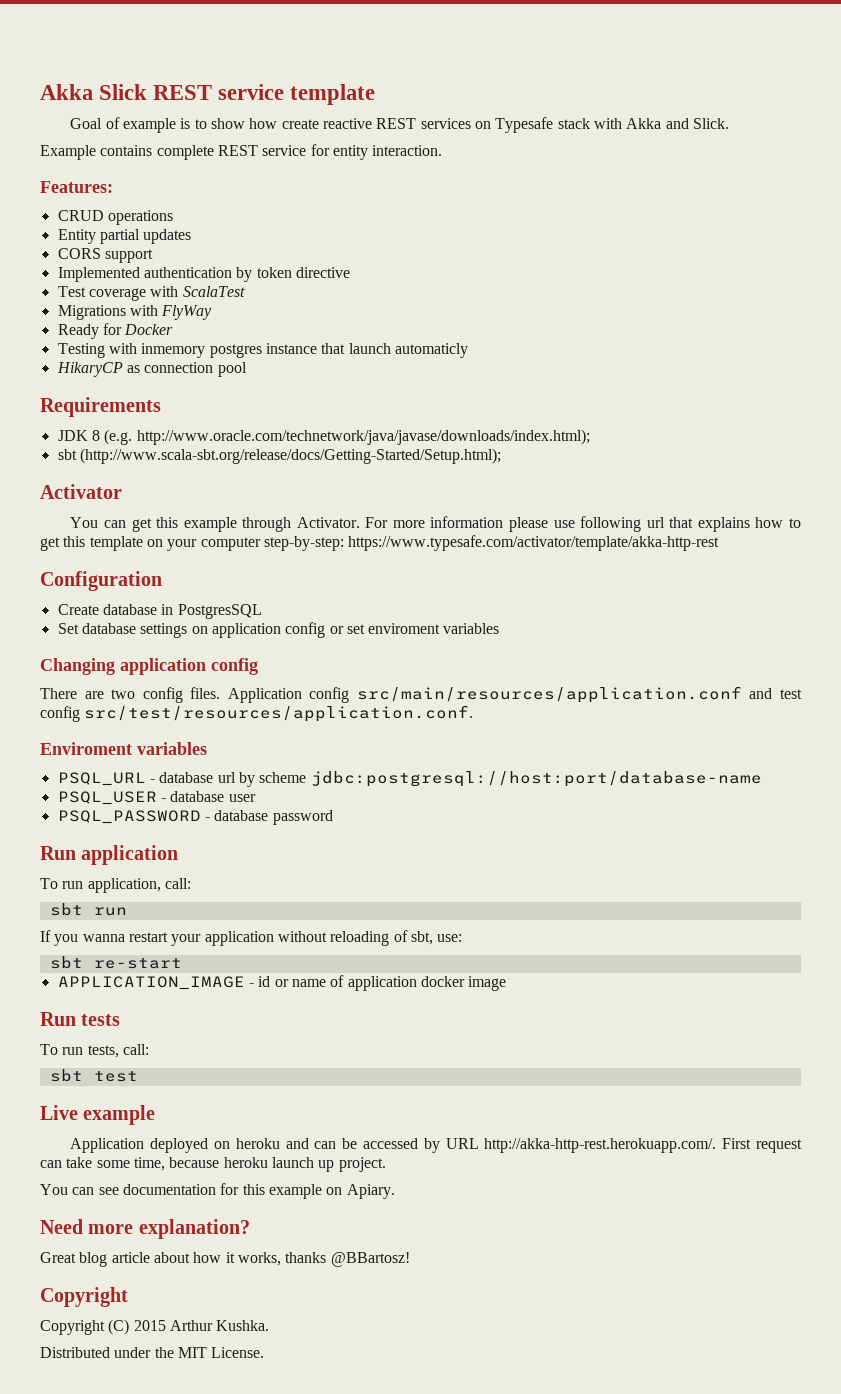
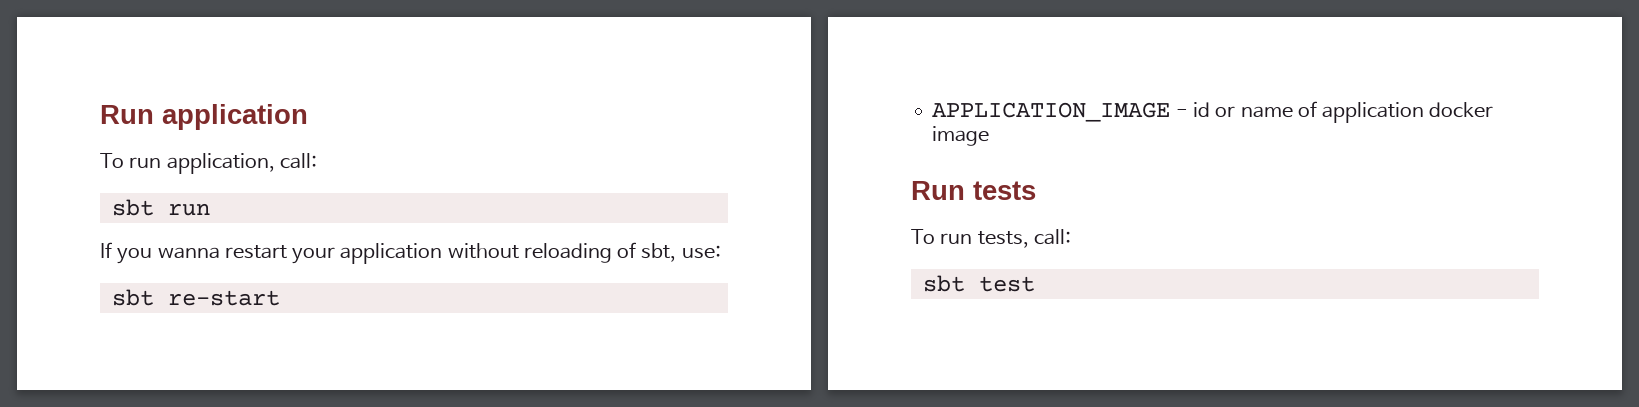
[40,84,376,105] [70,117,729,133] [40,144,443,160] [40,181,113,193] [57,210,173,225] [57,229,192,244] [57,248,153,263] [57,267,350,282] [57,286,245,301] [57,305,213,320] [57,323,174,339] [57,343,468,358] [56,362,247,377] [40,397,161,417] [57,429,590,445] [57,448,501,464] [40,484,122,499] [70,516,801,532] [40,535,720,551] [40,571,162,591] [57,604,262,619] [57,622,500,638] [40,658,258,675] [40,686,802,703] [40,705,474,722] [40,742,207,755] [57,771,762,787] [57,791,256,805] [57,810,333,825] Akka Slick REST service template // Goal of example is to show how create reactive REST services on Typesafe stack with Akka and Slick. // Example contains complete REST service for entity interaction. // Features: // CRUD operations // Entity partial updates // CORS support // Implemented authentication by token directive // Test coverage with ScalaTest // Migrations with FlyWay // Ready for Docker // Testing with inmemory postgres instance that launch automaticly // HikaryCP as connection pool // Requirements // JDK 8 (e.g. http://www.oracle.com/technetwork/java/javase/downloads/index.html); // sbt (http://www.scala-sbt.org/release/docs/Getting-Started/Setup.html); // Activator // You can get this example through Activator. For more information please use following url that explains how to get this template on your computer step-by-step: https://www.typesafe.com/activator/template/akka-http-rest // Configuration // Create database in PostgresSQL // Set database settings on application config or set enviroment variables // Changing application config // There are two config files. Application config src/main/resources/application.conf and test config src/test/resources/application.conf. // Enviroment variables // PSQL_URL - database url by scheme jdbc:postgresql://host:port/database-name // PSQL_USER - database user // PSQL_PASSWORD - database password // -> (100, 114) none
[40,1105,156,1125] [70,1138,802,1153] [40,1157,386,1172] [40,1183,395,1199] [40,1219,250,1239] [40,1252,410,1267] [40,1287,128,1307] [40,1319,270,1335] [40,1347,265,1358] // Live example // Application deployed on heroku and can be accessed by URL http://akka-http-rest.herokuapp.com/. First request can take some time, because heroku launch up project. // You can see documentation for this example on Apiary. // Need more explanation? // Great blog article about how it works, thanks @BBartosz! // Copyright // Copyright (C) 2015 Arthur Kushka. // Distributed under the MIT License. -> (1035, 284) none

